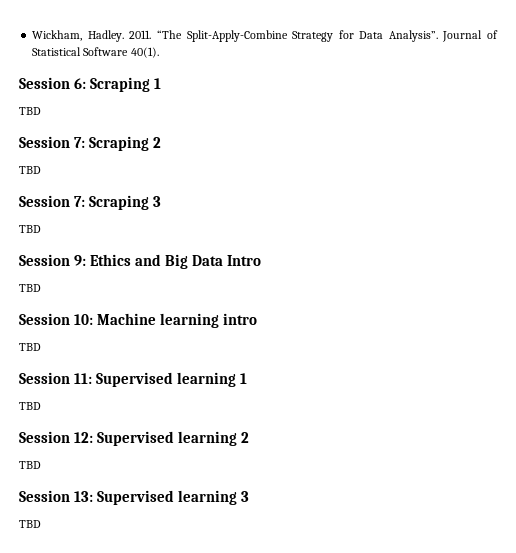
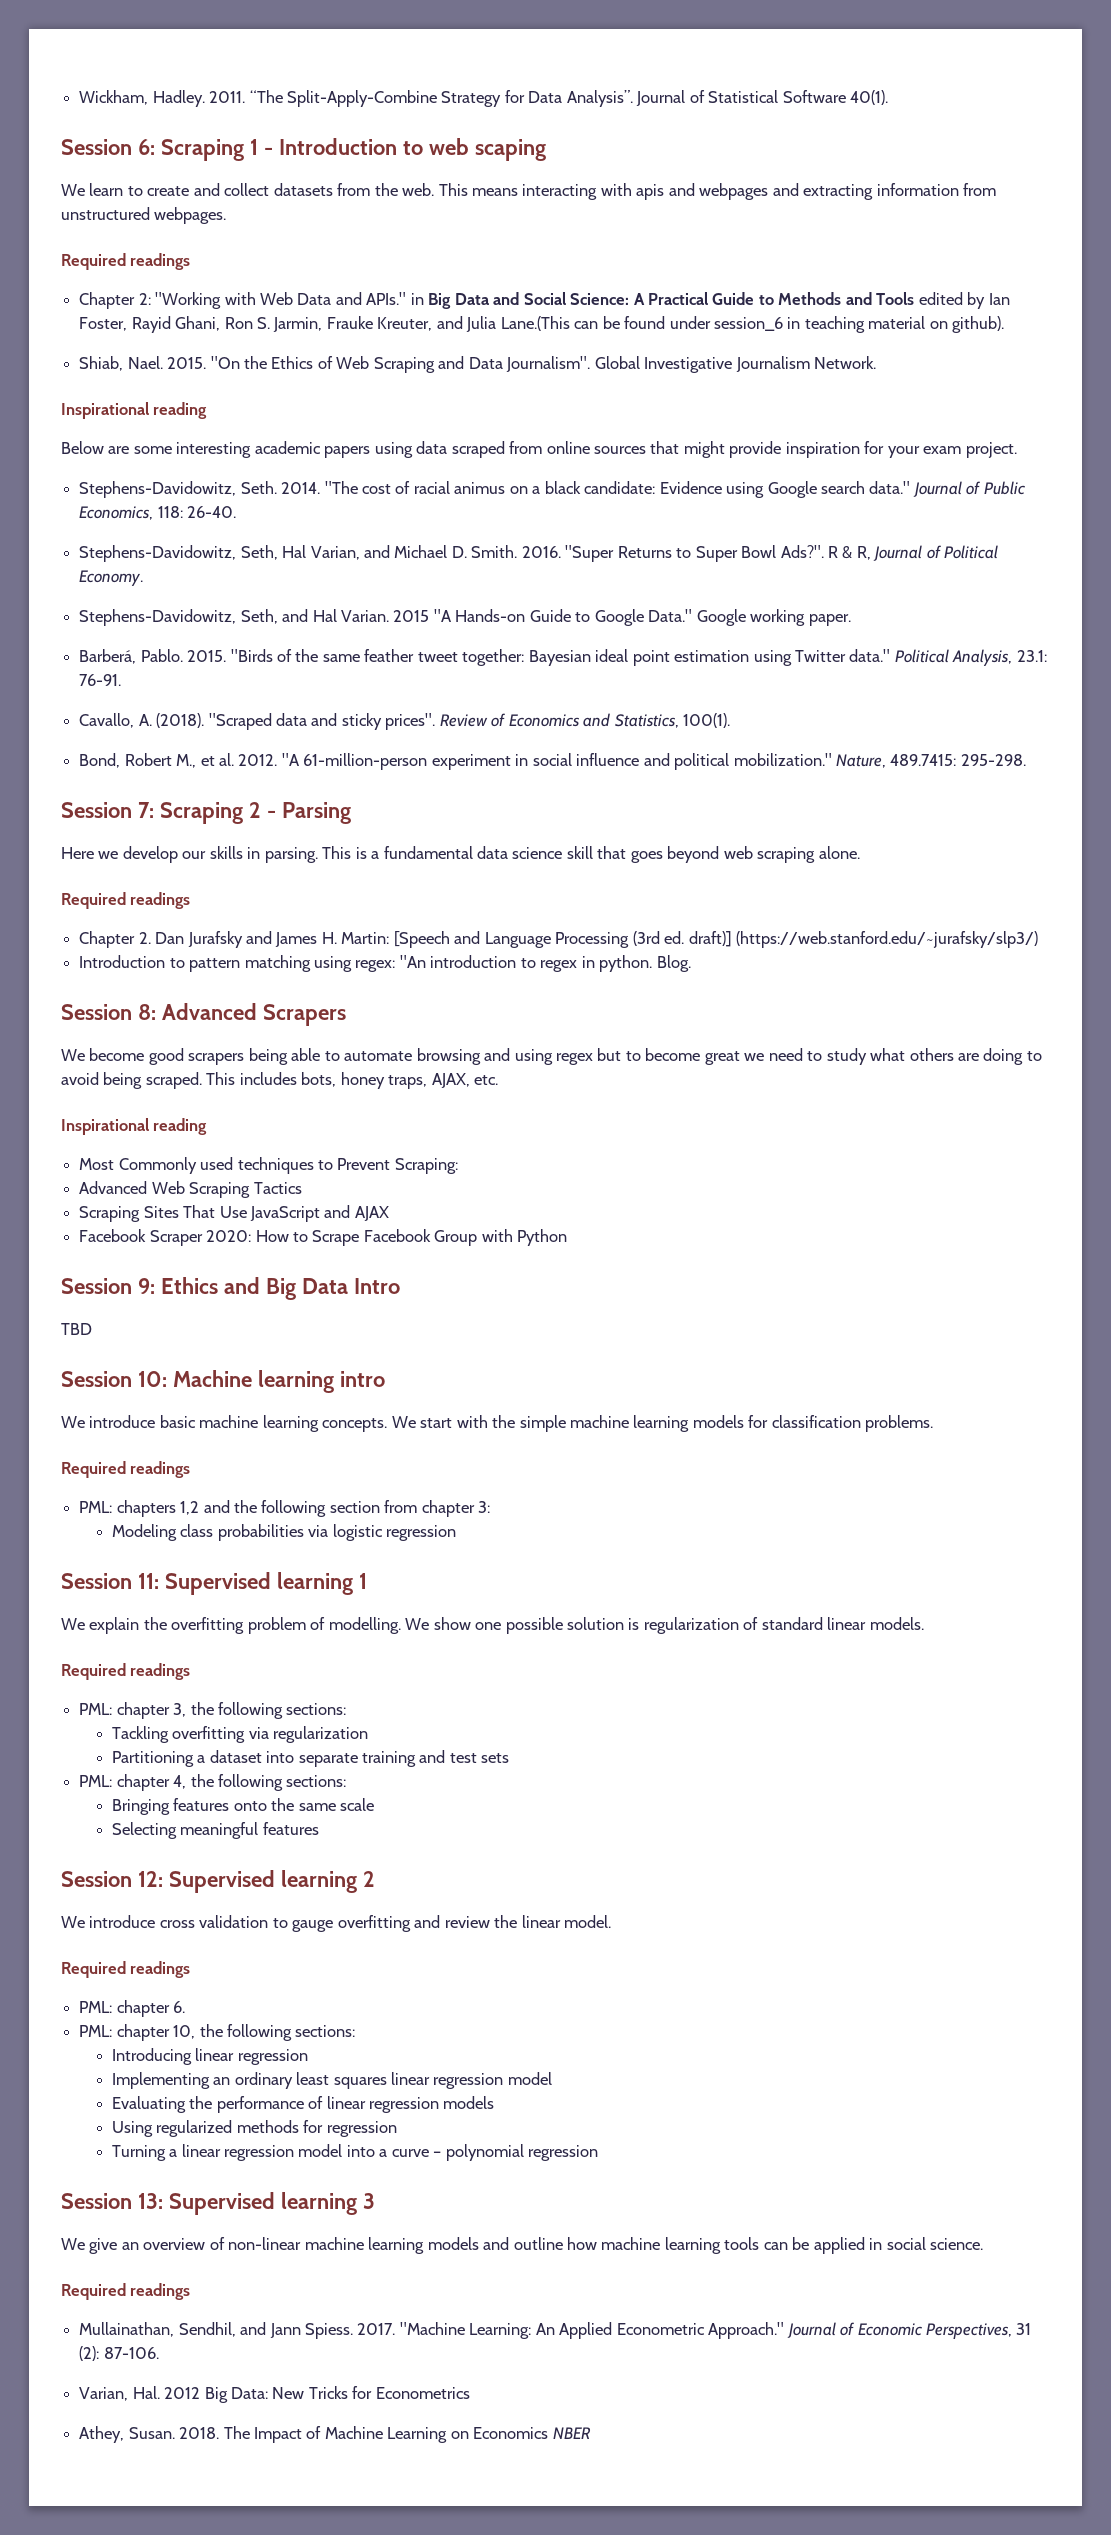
[19,107,41,115] [19,136,162,151] [19,166,41,174] [19,195,162,210] [19,225,41,233] // TBD // Session 7: Scraping 2 // TBD // Session 7: Scraping 3 // TBD -> [263,138,546,161] [61,183,997,200] [61,207,227,224] [61,253,191,270] [79,292,1010,309] [79,316,1005,333] [79,356,876,373] [61,402,208,419] [61,441,1017,458] [79,481,1025,498] [79,506,237,520] [79,545,999,562] [79,570,144,586] [79,609,851,626] [79,649,1047,666] [79,674,122,686] [79,713,731,730] [79,753,1026,770] [61,802,351,824] [61,846,860,863] [61,892,191,909] [79,931,1038,948] [79,955,691,972] [61,1003,346,1026] [61,1048,1042,1065] [61,1072,499,1089] [61,1118,208,1135] [79,1157,458,1174] [79,1181,302,1198] [79,1205,389,1222] [79,1229,568,1246] - Introduction to web scaping // We learn to create and collect datasets from the web. This means interacting with apis and webpages and extracting information from unstructured webpages. // Required readings // Chapter 2: "Working with Web Data and APIs." in Big Data and Social Science: A Practical Guide to Methods and Tools edited by Ian Foster, Rayid Ghani, Ron S. Jarmin, Frauke Kreuter, and Julia Lane.(This can be found under session_6 in teaching material on github). // Shiab, Nael. 2015. "On the Ethics of Web Scraping and Data Journalism". Global Investigative Journalism Network. // Inspirational reading // Below are some interesting academic papers using data scraped from online sources that might provide inspiration for your exam project. // Stephens-Davidowitz, Seth. 2014. "The cost of racial animus on a black candidate: Evidence using Google search data." Journal of Public Economics, 118: 26-40. // Stephens-Davidowitz, Seth, Hal Varian, and Michael D. Smith. 2016. "Super Returns to Super Bowl Ads?". R & R, Journal of Political Economy. // Stephens-Davidowitz, Seth, and Hal Varian. 2015 "A Hands-on Guide to Google Data." Google working paper. // Barberá, Pablo. 2015. "Birds of the same feather tweet together: Bayesian ideal point estimation using Twitter data." Political Analysis, 23.1: 76-91. // Cavallo, A. (2018). "Scraped data and sticky prices". Review of Economics and Statistics, 100(1). // Bond, Robert M., et al. 2012. "A 61-million-person experiment in social influence and political mobilization." Nature, 489.7415: 295-298. // Session 7: Scraping 2 - Parsing // Here we develop our skills in parsing. This is a fundamental data science skill that goes beyond web scraping alone. // Required readings // Chapter 2. Dan Jurafsky and James H. Martin: [Speech and Language Processing (3rd ed. draft)] (https://web.stanford.edu/~jurafsky/slp3/) // Introduction to pattern matching using regex: "An introduction to regex in python. Blog. // Session 8: Advanced Scrapers // We become good scrapers being able to automate browsing and using regex but to become great we need to study what others are doing to avoid being scraped. This includes bots, honey traps, AJAX, etc. // Inspirational reading // Most Commonly used techniques to Prevent Scraping: // Advanced Web Scraping Tactics // Scraping Sites That Use JavaScript and AJAX // Facebook Scraper 2020: How to Scrape Facebook Group with Python
[19,343,41,351] TBD -> [61,1415,934,1432] [61,1461,191,1478] [79,1500,491,1517] [111,1524,456,1541] We introduce basic machine learning concepts. We start with the simple machine learning models for classification problems. // Required readings // PML: chapters 1,2 and the following section from chapter 3: // Modeling class probabilities via logistic regression
[19,402,41,410] TBD -> [61,1617,924,1634] [61,1663,191,1680] [79,1702,347,1719] [111,1726,369,1743] [111,1750,510,1767] [79,1774,347,1791] [111,1798,374,1815] [111,1822,319,1839] We explain the overfitting problem of modelling. We show one possible solution is regularization of standard linear models. // Required readings // PML: chapter 3, the following sections: // Tackling overfitting via regularization // Partitioning a dataset into separate training and test sets // PML: chapter 4, the following sections: // Bringing features onto the same scale // Selecting meaningful features
[19,461,41,469] TBD -> [61,1915,612,1932] [61,1961,191,1978] [79,2000,186,2017] [79,2024,356,2041] [111,2048,308,2065] [111,2072,552,2089] [111,2096,495,2113] [111,2120,397,2137] [111,2144,599,2161] We introduce cross validation to gauge overfitting and review the linear model. // Required readings // PML: chapter 6. // PML: chapter 10, the following sections: // Introducing linear regression // Implementing an ordinary least squares linear regression model // Evaluating the performance of linear regression models // Using regularized methods for regression // Turning a linear regression model into a curve – polynomial regression
[19,520,41,528] TBD -> [61,2237,984,2254] [61,2283,191,2300] [79,2322,1032,2339] [79,2346,159,2361] [79,2386,470,2403] [79,2426,591,2443] We give an overview of non-linear machine learning models and outline how machine learning tools can be applied in social science. // Required readings // Mullainathan, Sendhil, and Jann Spiess. 2017. "Machine Learning: An Applied Econometric Approach." Journal of Economic Perspectives, 31 (2): 87-106. // Varian, Hal. 2012 Big Data: New Tricks for Econometrics // Athey, Susan. 2018. The Impact of Machine Learning on Economics NBER

